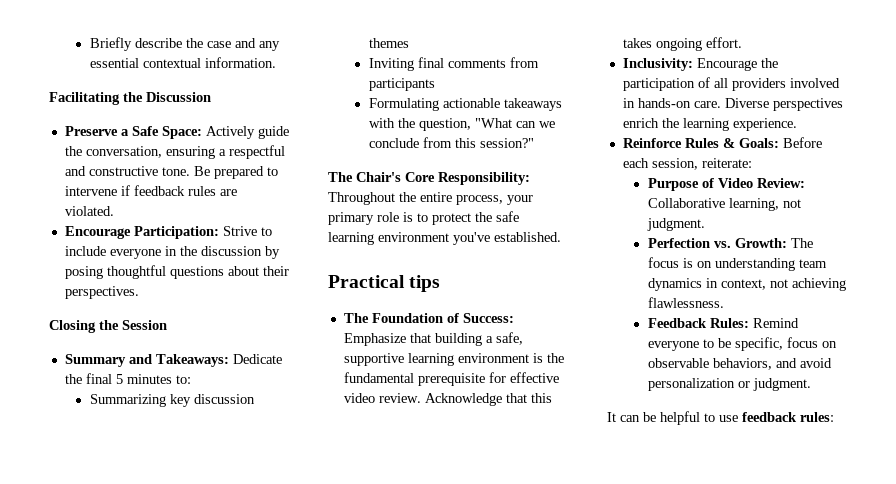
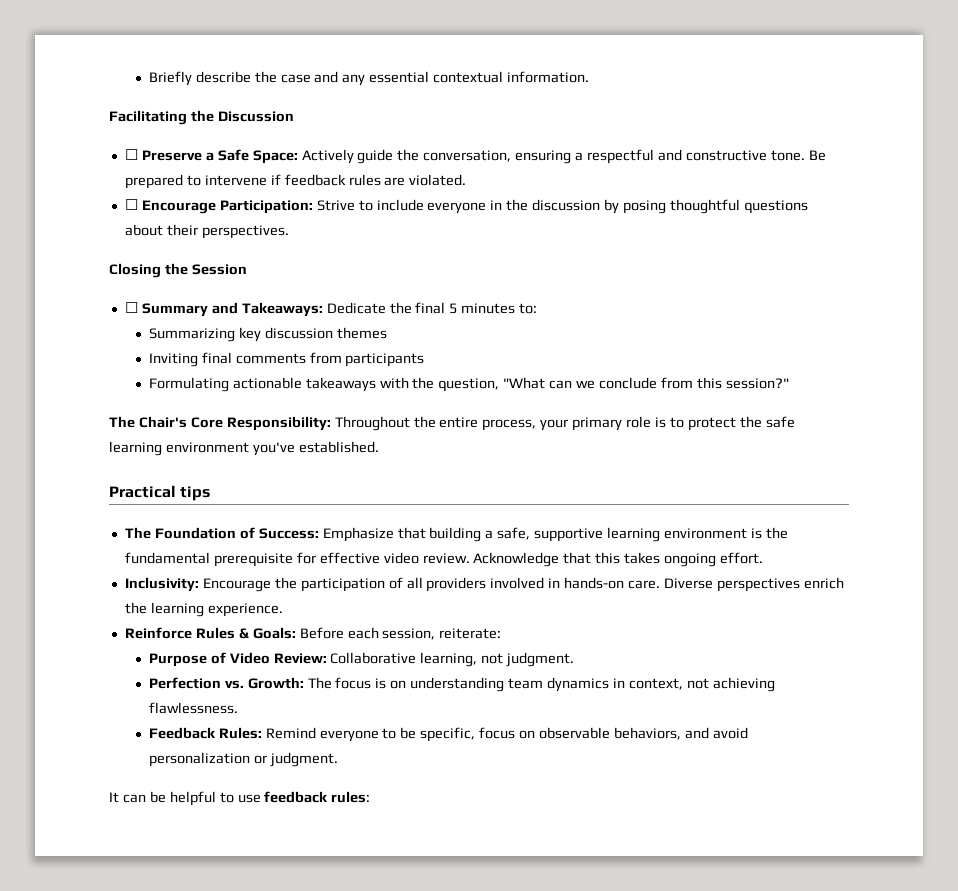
(211, 97) none -> [124,149,138,160] ☐
(114, 211) none -> [124,199,138,210] ☐
(167, 325) none -> [124,302,138,313] ☐

